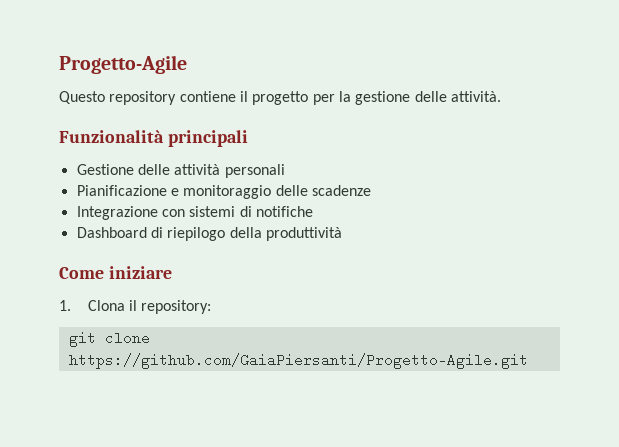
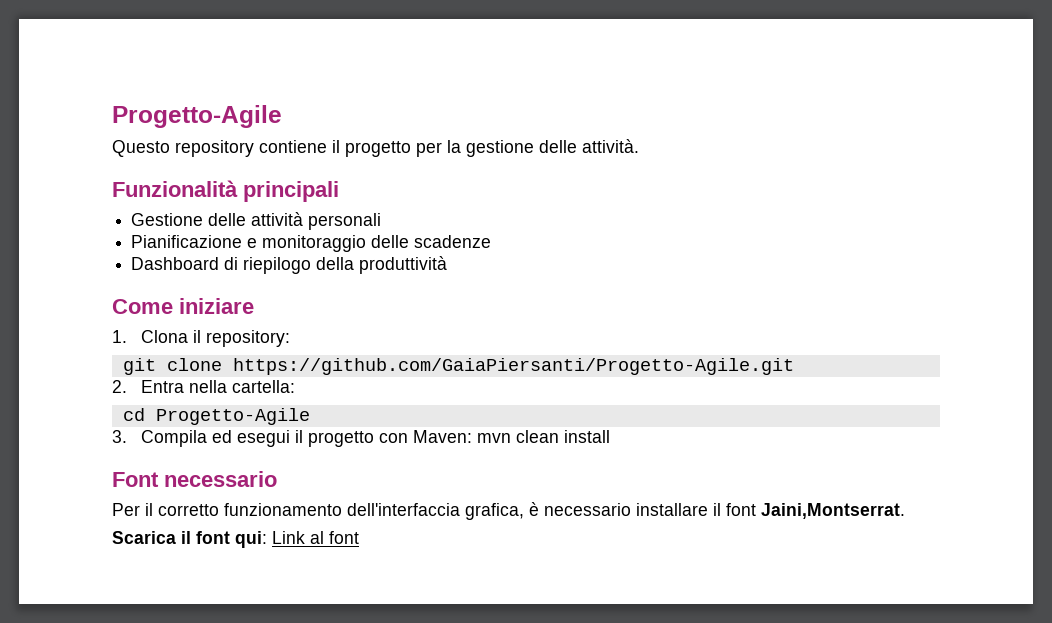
[76,206,313,220] // Integrazione con sistemi di notifiche -> (492, 241) none
(528, 361) none -> [112,380,296,393] [122,408,310,425] [112,430,611,447] [112,471,277,487] [112,502,905,520] [112,531,359,548] // 2. Entra nella cartella: // cd Progetto-Agile // 3. Compila ed esegui il progetto con Maven: mvn clean install // Font necessario // Per il corretto funzionamento dell'interfaccia grafica, è necessario installare il font Jaini,Montserrat. // Scarica il font qui: Link al font

